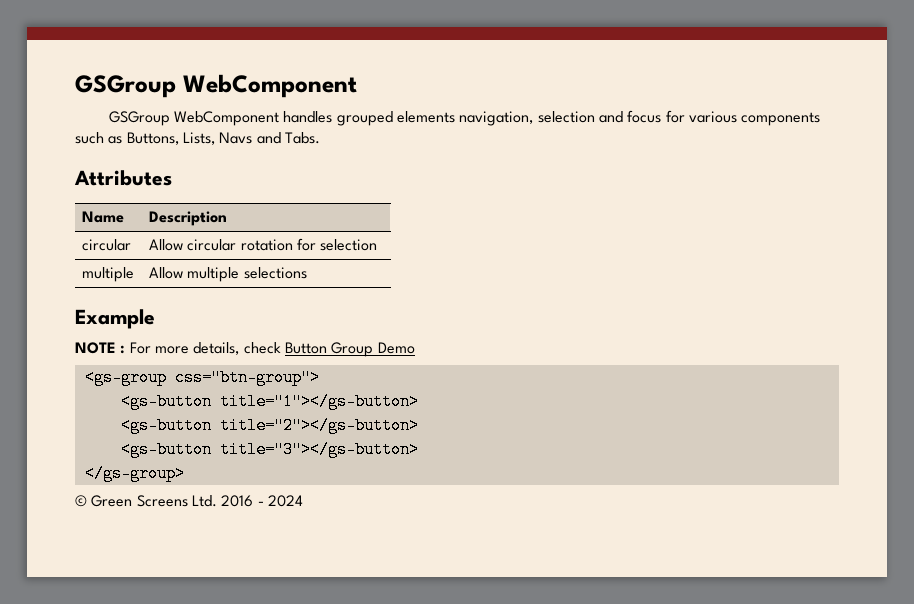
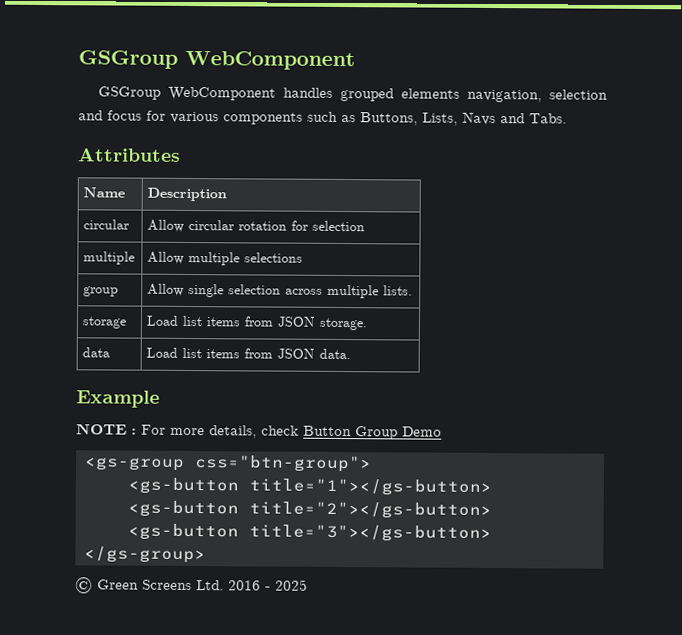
(307, 273) none -> [83,286,120,297] [147,283,414,299] [82,316,128,329] [146,315,368,331] [82,347,111,358] [146,347,352,360] // group | Allow single selection across multiple lists. // storage | Load list items from JSON storage. // data | Load list items from JSON data.
[267,495,303,507] 2024 -> [275,579,308,591] 2025

